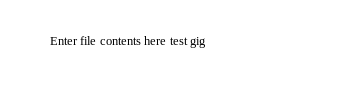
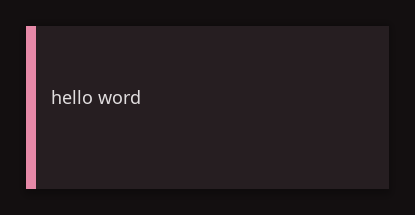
[50,36,206,48] Enter file contents here test gig -> [51,90,141,104] hello word

